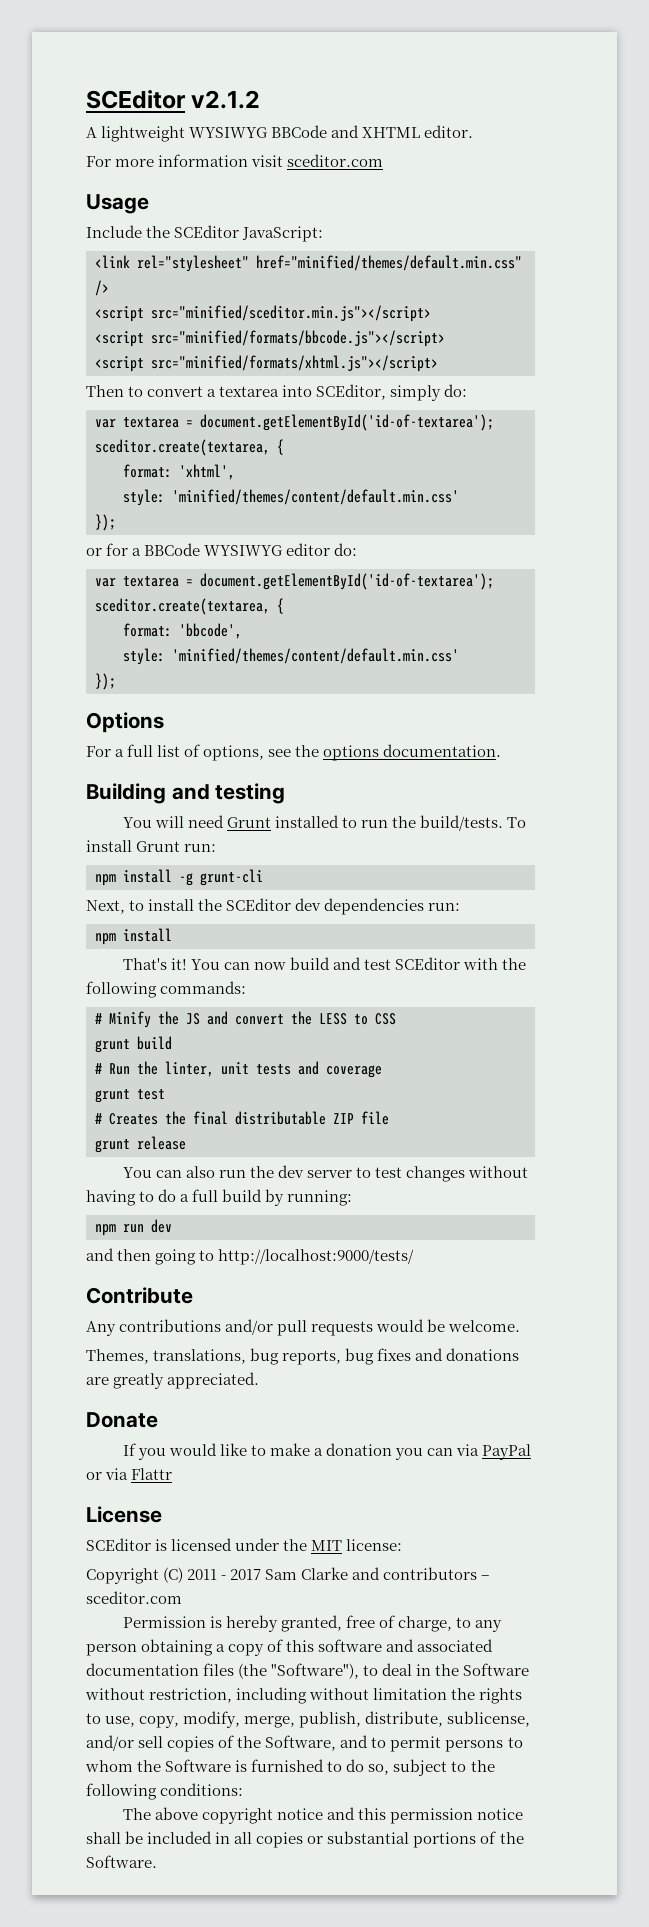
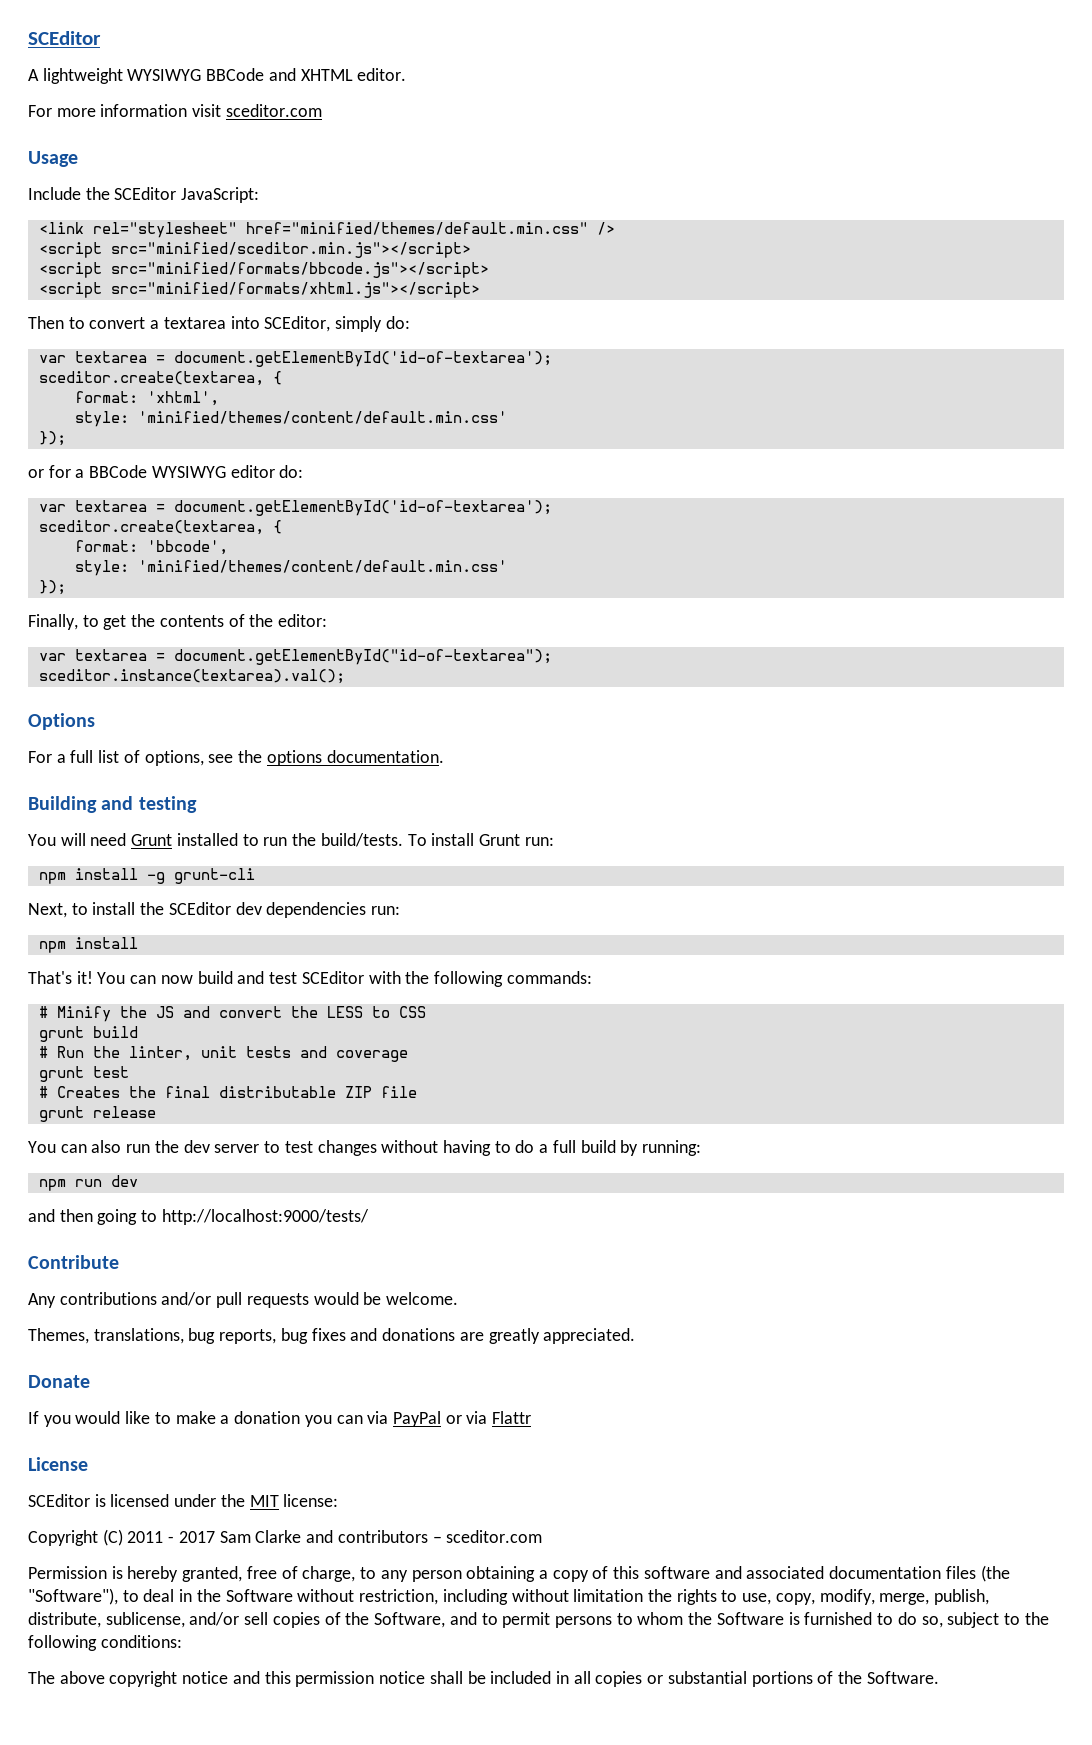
[86,90,261,109] SCEditor v2.1.2 -> [28,31,101,45] SCEditor
(116, 681) none -> [28,614,328,630] [38,649,552,665] [38,669,345,684] // Finally, to get the contents of the editor: // var textarea = document.getElementById("id-of-textarea"); // sceditor.instance(textarea).val();

